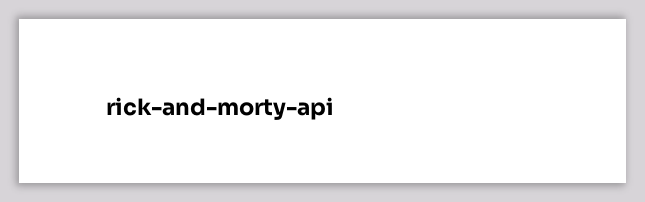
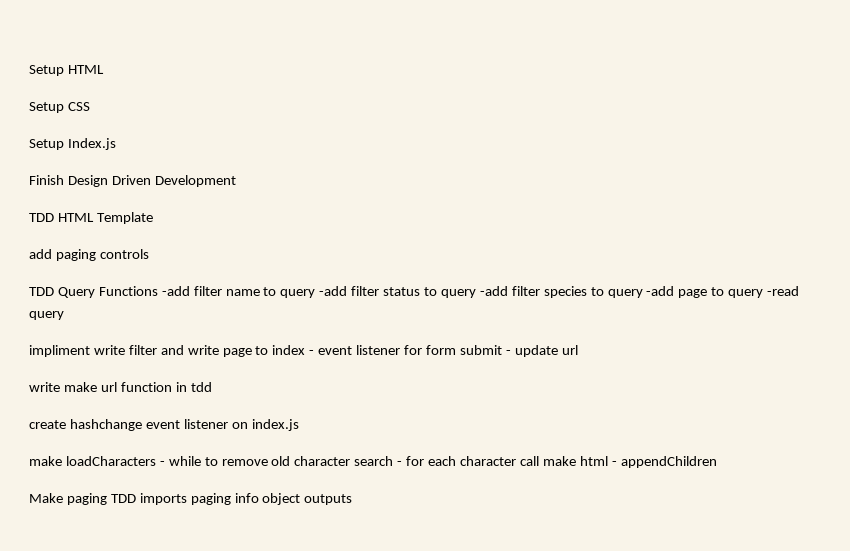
[106,97,334,120] rick-and-morty-api -> [29,65,104,76] [29,102,90,113] [29,138,116,150] [29,175,236,187] [29,212,153,224] [29,249,149,261] [29,286,800,298] [29,311,64,320] [29,345,578,357] [29,382,212,392] [29,419,299,431] [29,456,717,468] [29,493,353,505] Setup HTML // Setup CSS // Setup Index.js // Finish Design Driven Development // TDD HTML Template // add paging controls // TDD Query Functions -add filter name to query -add filter status to query -add filter species to query -add page to query -read query // impliment write filter and write page to index - event listener for form submit - update url // write make url function in tdd // create hashchange event listener on index.js // make loadCharacters - while to remove old character search - for each character call make html - appendChildren // Make paging TDD imports paging info object outputs

